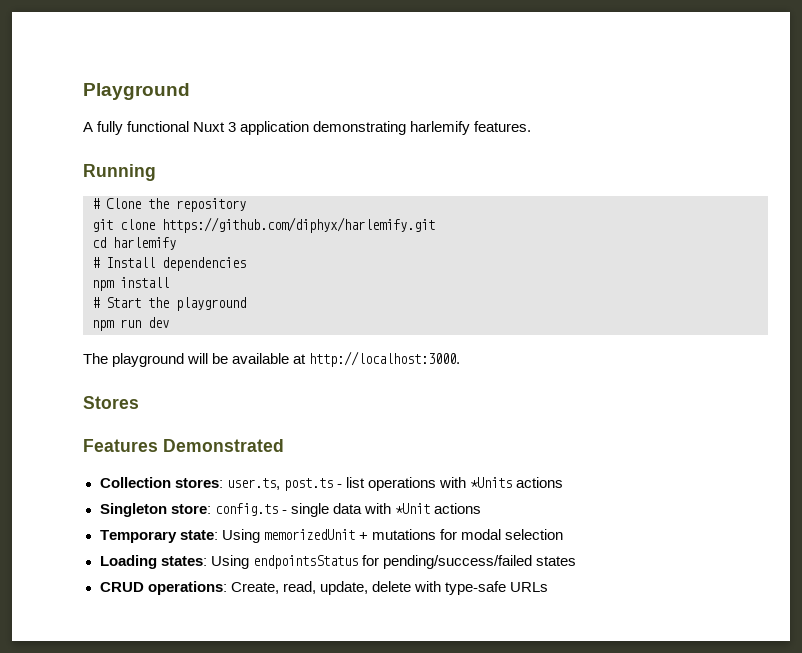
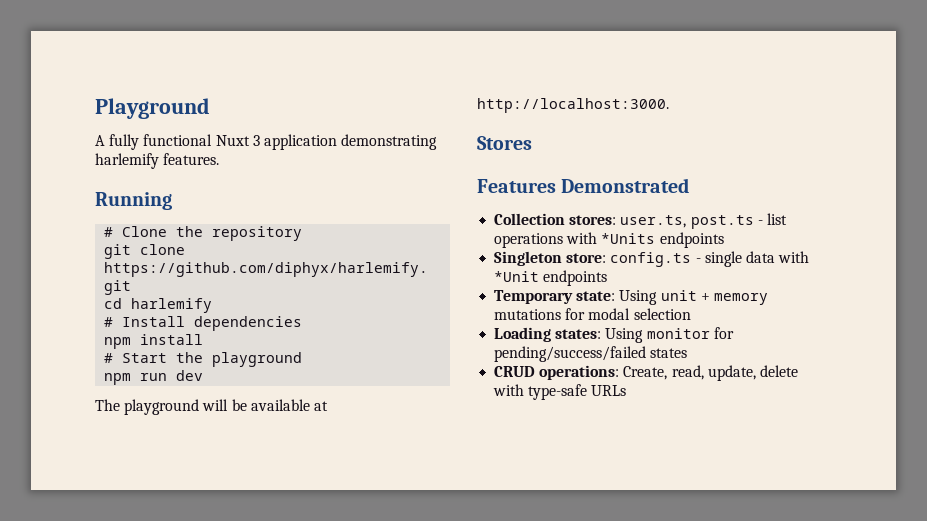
[515,477,563,488] actions -> [659,232,724,248] endpoints
[433,503,481,514] actions -> [543,270,608,286] endpoints
[263,529,368,540] memorizedUnit + -> [660,290,768,305] unit + memory
[252,555,358,569] endpointsStatus -> [646,328,710,339] monitor

